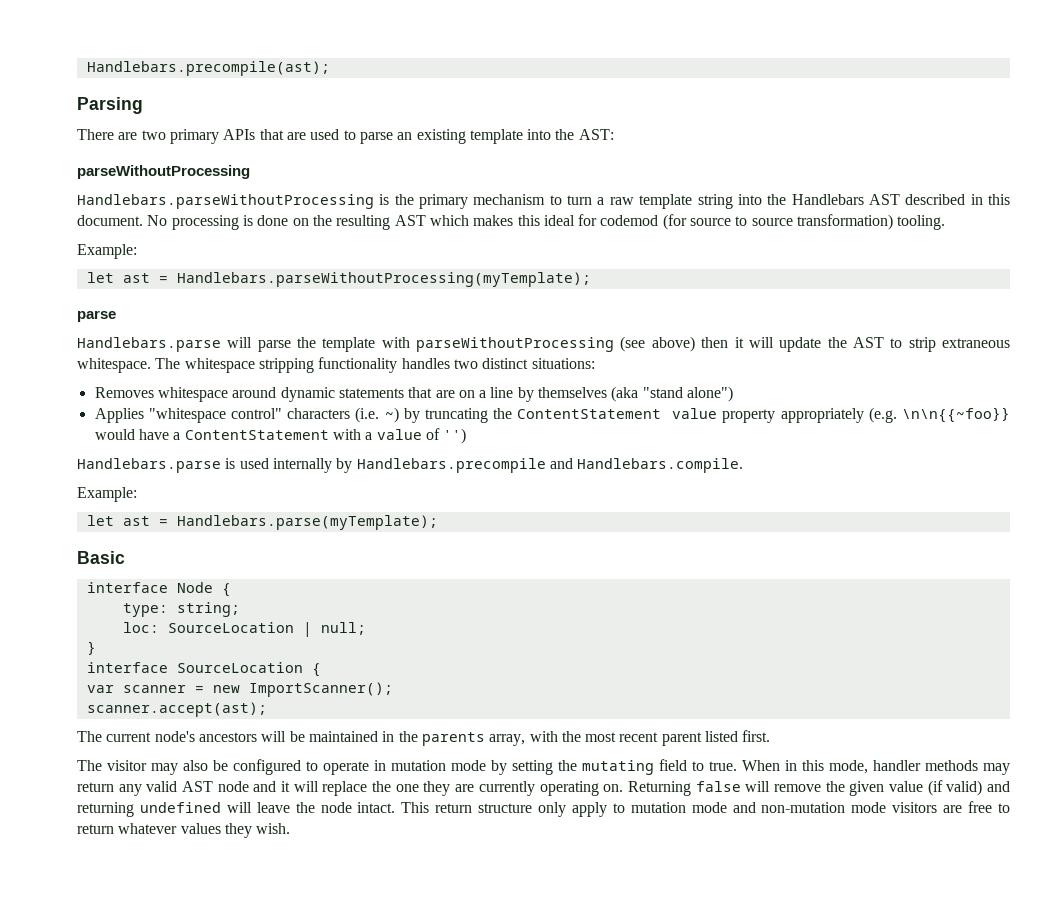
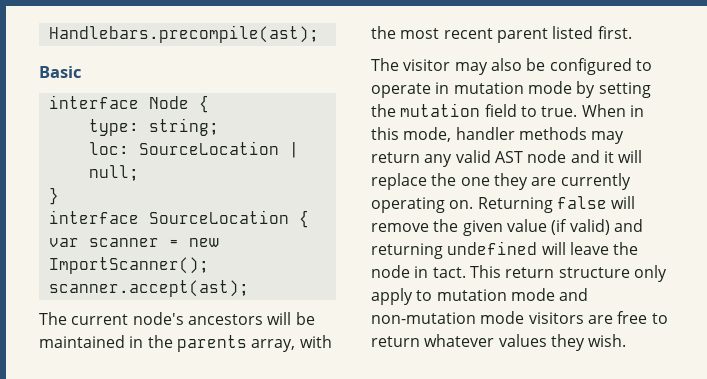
[77,97,143,114] [77,129,614,144] [77,165,250,179] [77,194,1011,209] [77,214,946,230] [77,244,137,259] [86,272,591,287] [77,310,116,322] [77,336,1011,352] [77,357,595,373] [94,386,734,402] [94,407,1011,423] [94,428,467,444] [77,458,744,473] [77,487,137,502] [86,515,438,530] // Parsing // There are two primary APIs that are used to parse an existing template into the AST: // parseWithoutProcessing // Handlebars.parseWithoutProcessing is the primary mechanism to turn a raw template string into the Handlebars AST described in this document. No processing is done on the resulting AST which makes this ideal for codemod (for source to source transformation) tooling. // Example: // let ast = Handlebars.parseWithoutProcessing(myTemplate); // parse // Handlebars.parse will parse the template with parseWithoutProcessing (see above) then it will update the AST to strip extraneous whitespace. The whitespace stripping functionality handles two distinct situations: // Removes whitespace around dynamic statements that are on a line by themselves (aka "stand alone") // Applies "whitespace control" characters (i.e. ~) by truncating the ContentStatement value property appropriately (e.g. \n\n{{~foo}} would have a ContentStatement with a value of '') // Handlebars.parse is used internally by Handlebars.precompile and Handlebars.compile. // Example: // let ast = Handlebars.parse(myTemplate); -> (319, 34) none
[582,760,654,775] mutating -> [400,103,481,117] mutation
[357,802,396,813] intact. -> [414,266,466,278] in tact.

